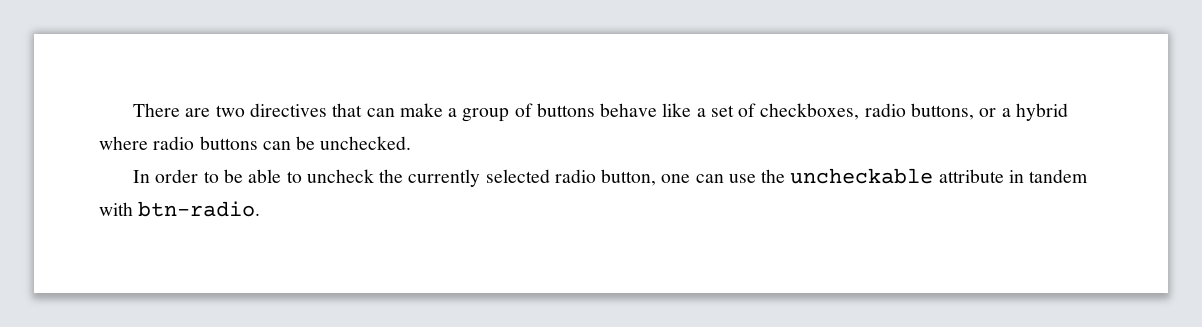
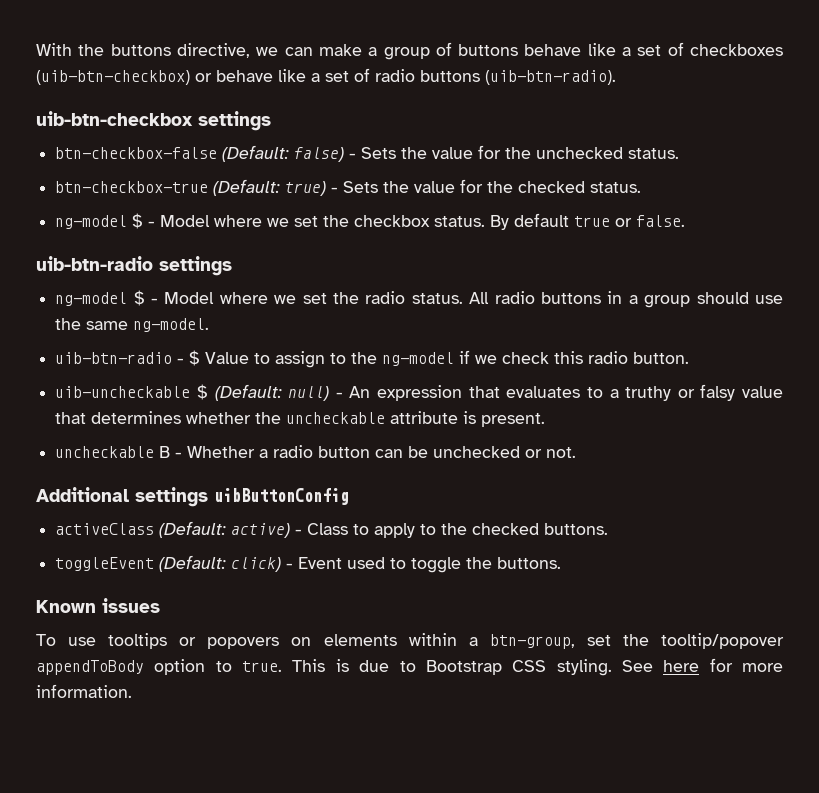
[133,103,363,117] There are two directives that -> [36,43,279,58] With the buttons directive, we
[760,103,1068,121] [99,136,412,150] [133,168,1089,187] [99,201,261,217] checkboxes, radio buttons, or a hybrid where radio buttons can be unchecked. // In order to be able to uncheck the currently selected radio button, one can use the uncheckable attribute in tandem with btn-radio. -> [690,44,783,56] [36,68,616,85] [36,111,271,131] [55,145,680,162] [55,179,642,196] [55,213,686,230] [36,256,232,276] [55,290,783,308] [55,318,210,332] [55,350,690,368] [55,384,783,401] [55,411,546,427] [55,445,577,458] [36,487,349,507] [55,521,609,538] [55,555,562,573] [36,598,160,613] [36,633,785,649] [36,658,783,676] [36,684,132,698] checkboxes (uib-btn-checkbox) or behave like a set of radio buttons (uib-btn-radio). // uib-btn-checkbox settings // btn-checkbox-false (Default: false) - Sets the value for the unchecked status. // btn-checkbox-true (Default: true) - Sets the value for the checked status. // ng-model $ - Model where we set the checkbox status. By default true or false. // uib-btn-radio settings // ng-model $ - Model where we set the radio status. All radio buttons in a group should use the same ng-model. // uib-btn-radio - $ Value to assign to the ng-model if we check this radio button. // uib-uncheckable $ (Default: null) - An expression that evaluates to a truthy or falsy value that determines whether the uncheckable attribute is present. // uncheckable B - Whether a radio button can be unchecked or not. // Additional settings uibButtonConfig // activeClass (Default: active) - Class to apply to the checked buttons. // toggleEvent (Default: click) - Event used to toggle the buttons. // Known issues // To use tooltips or popovers on elements within a btn-group, set the tooltip/popover appendToBody option to true. This is due to Bootstrap CSS styling. See here for more information.

